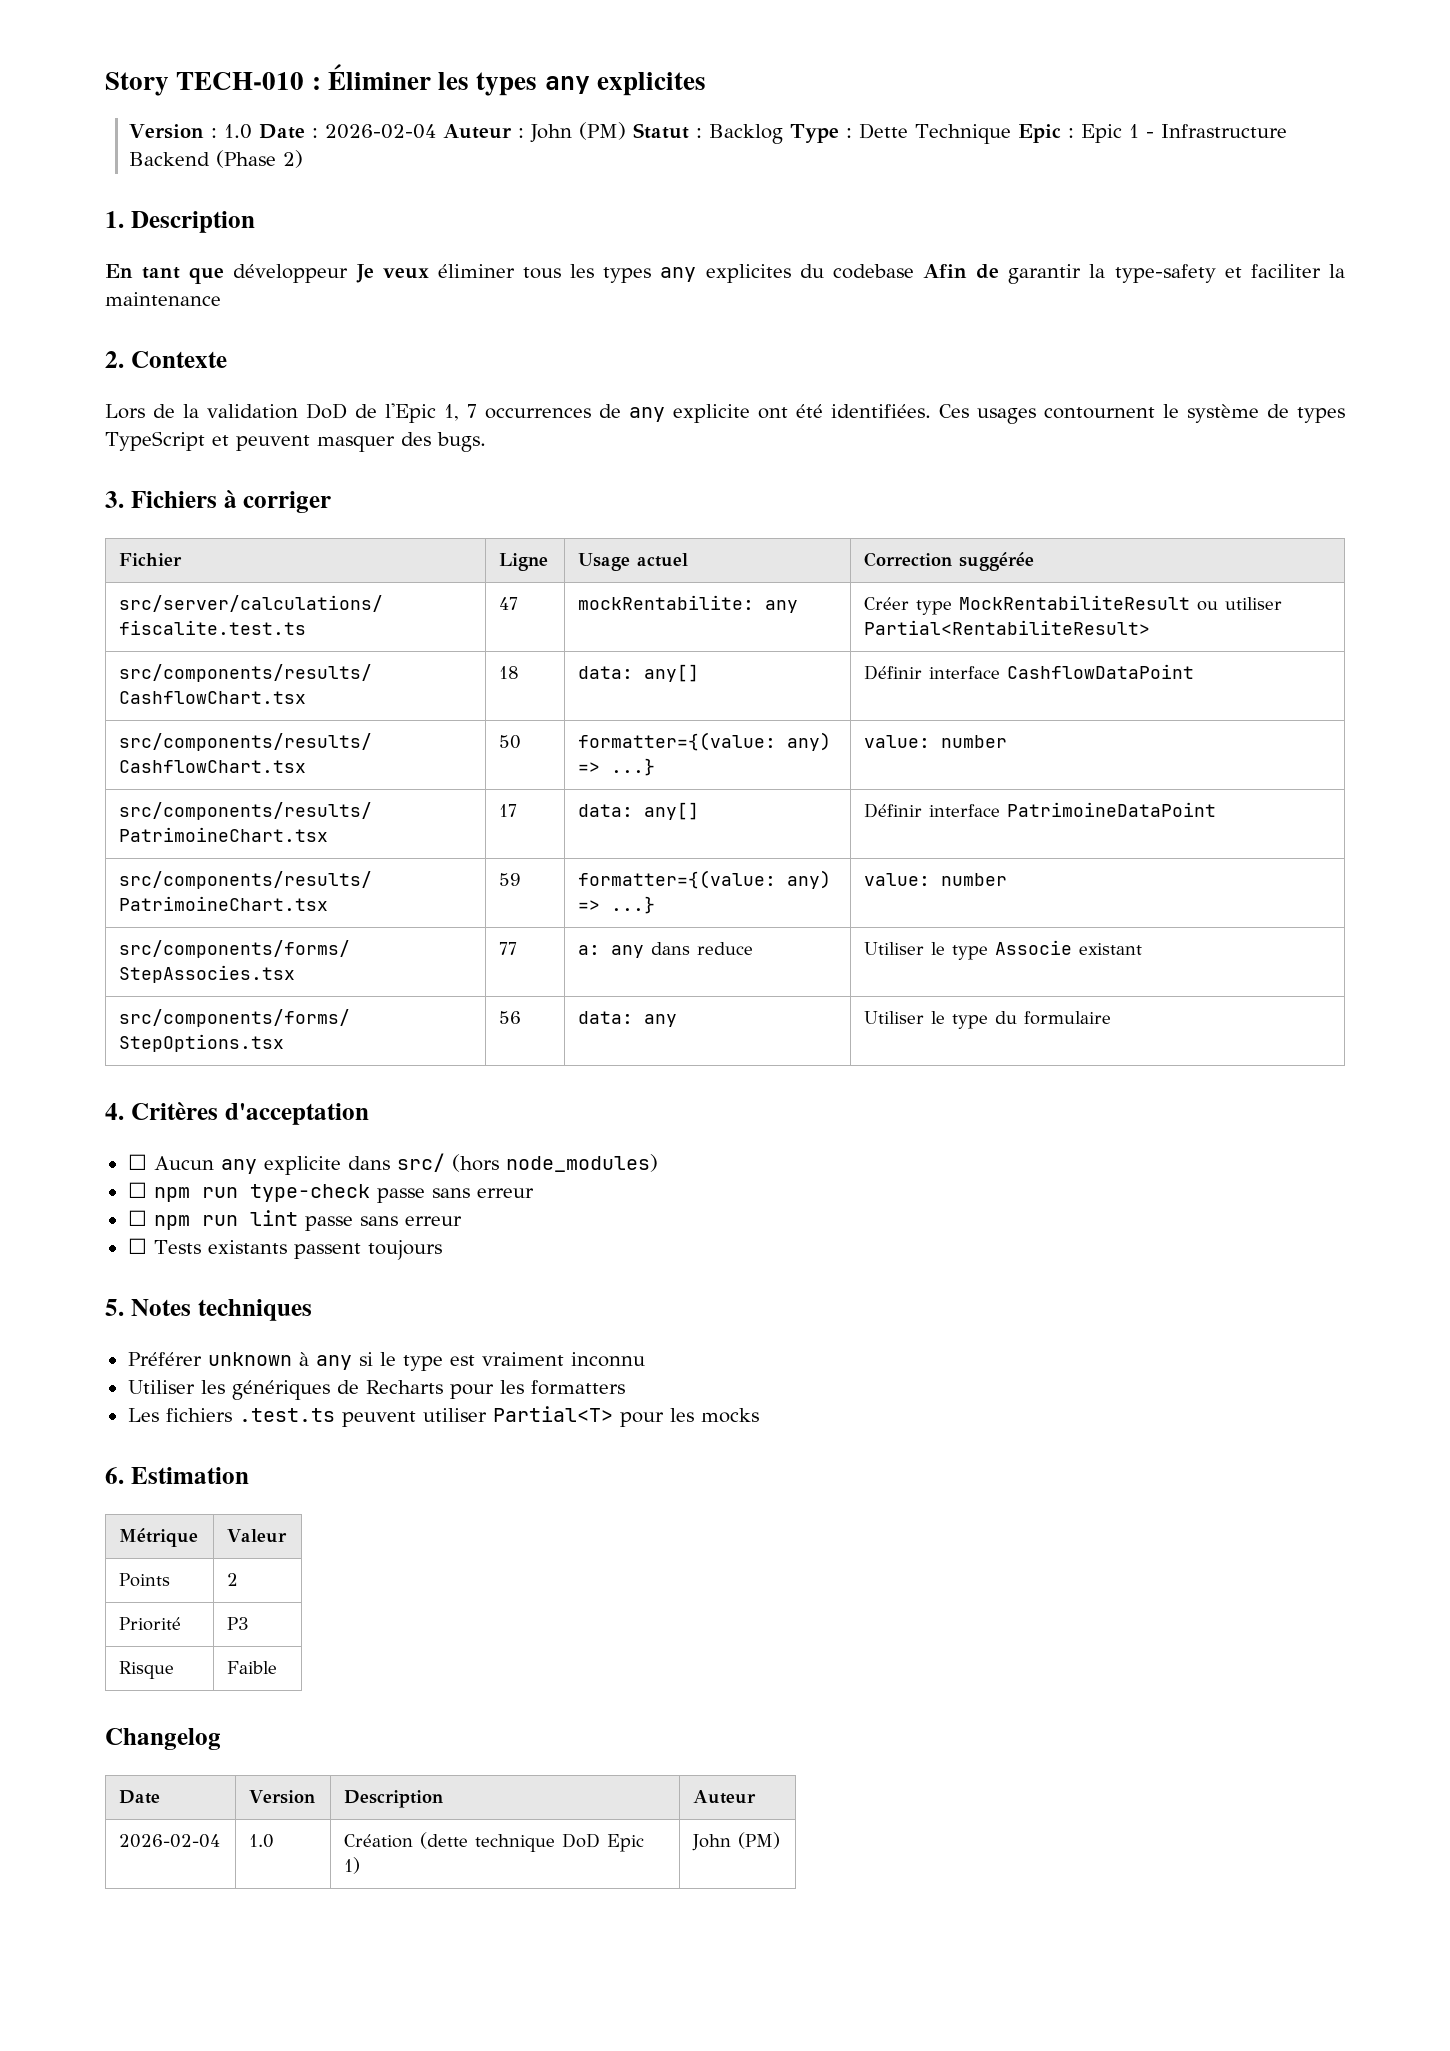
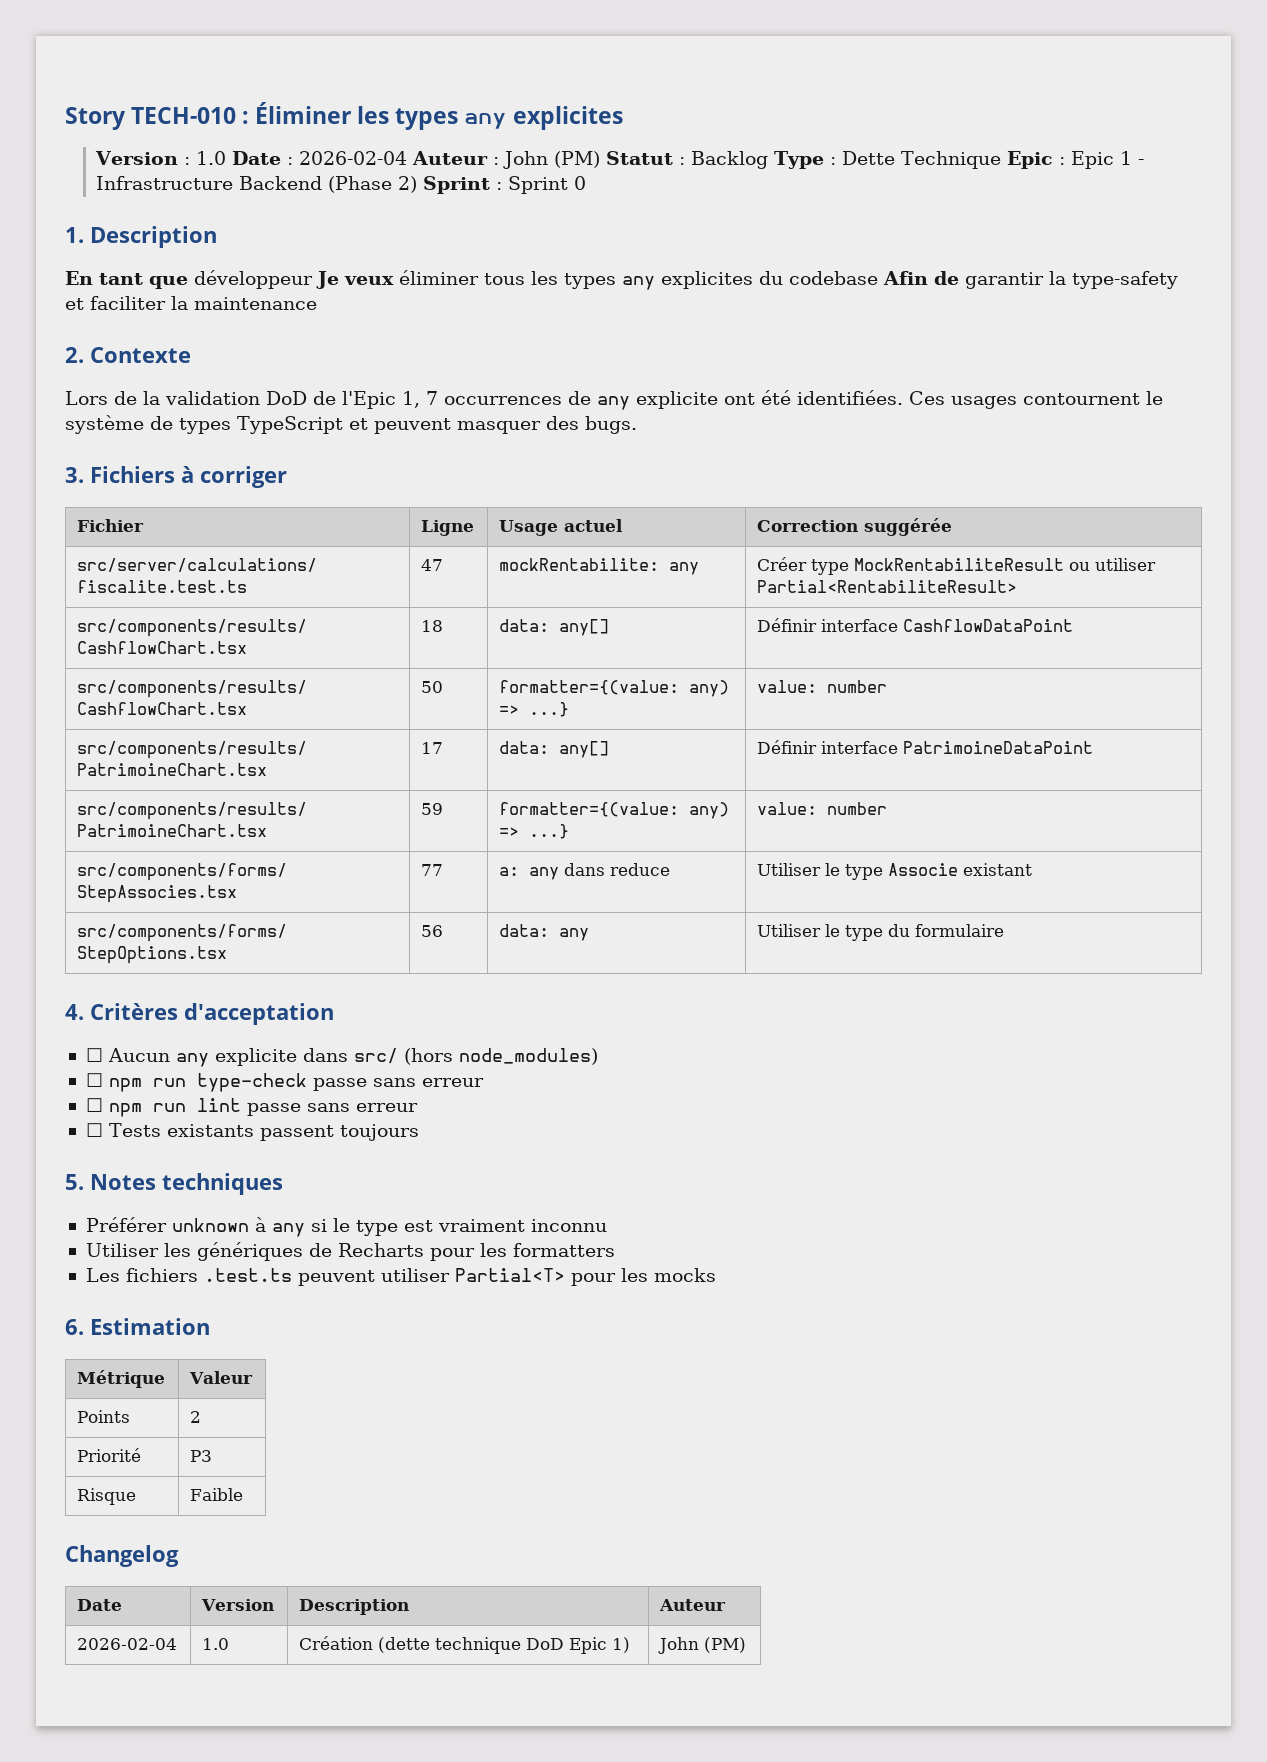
(303, 159) none -> [423,176,587,194] Sprint : Sprint 0

